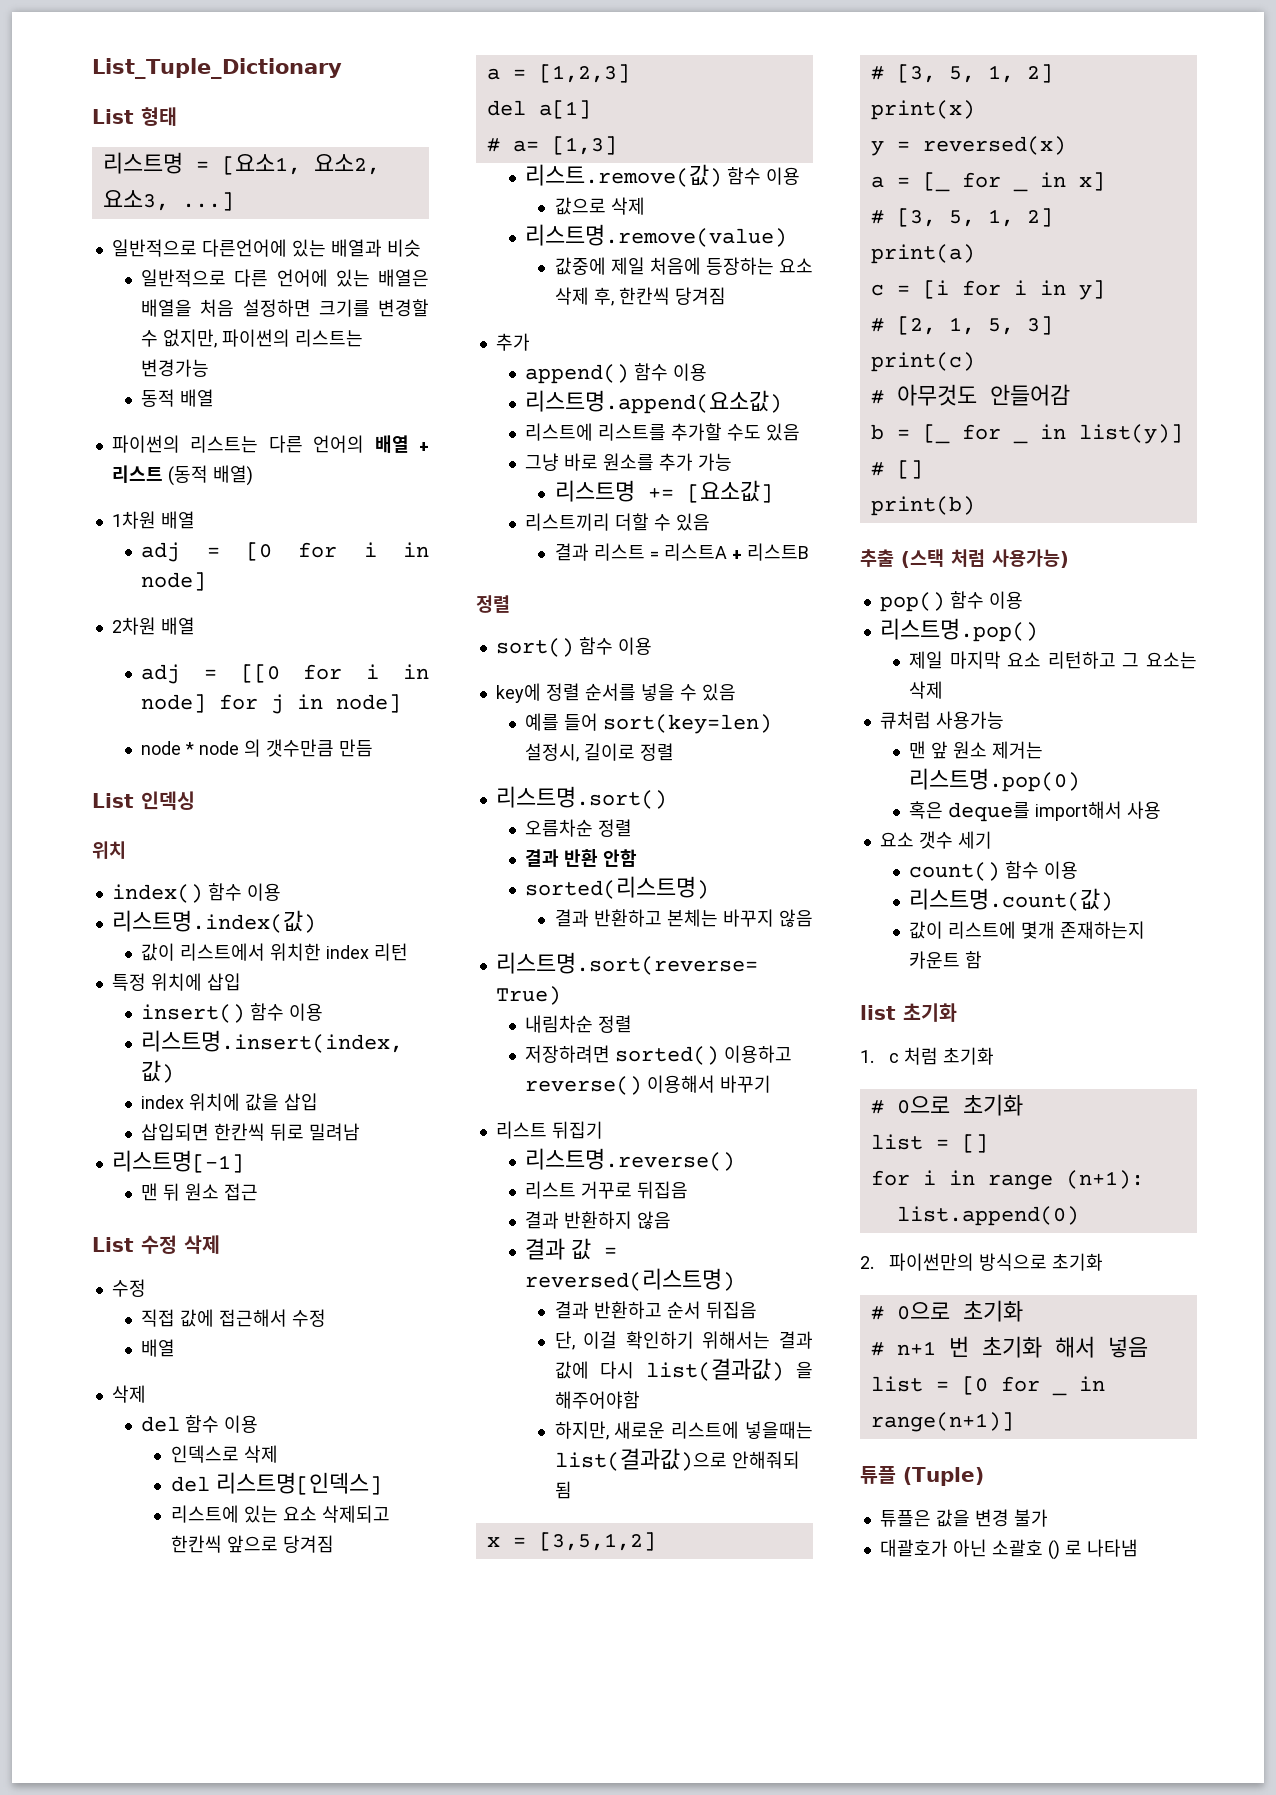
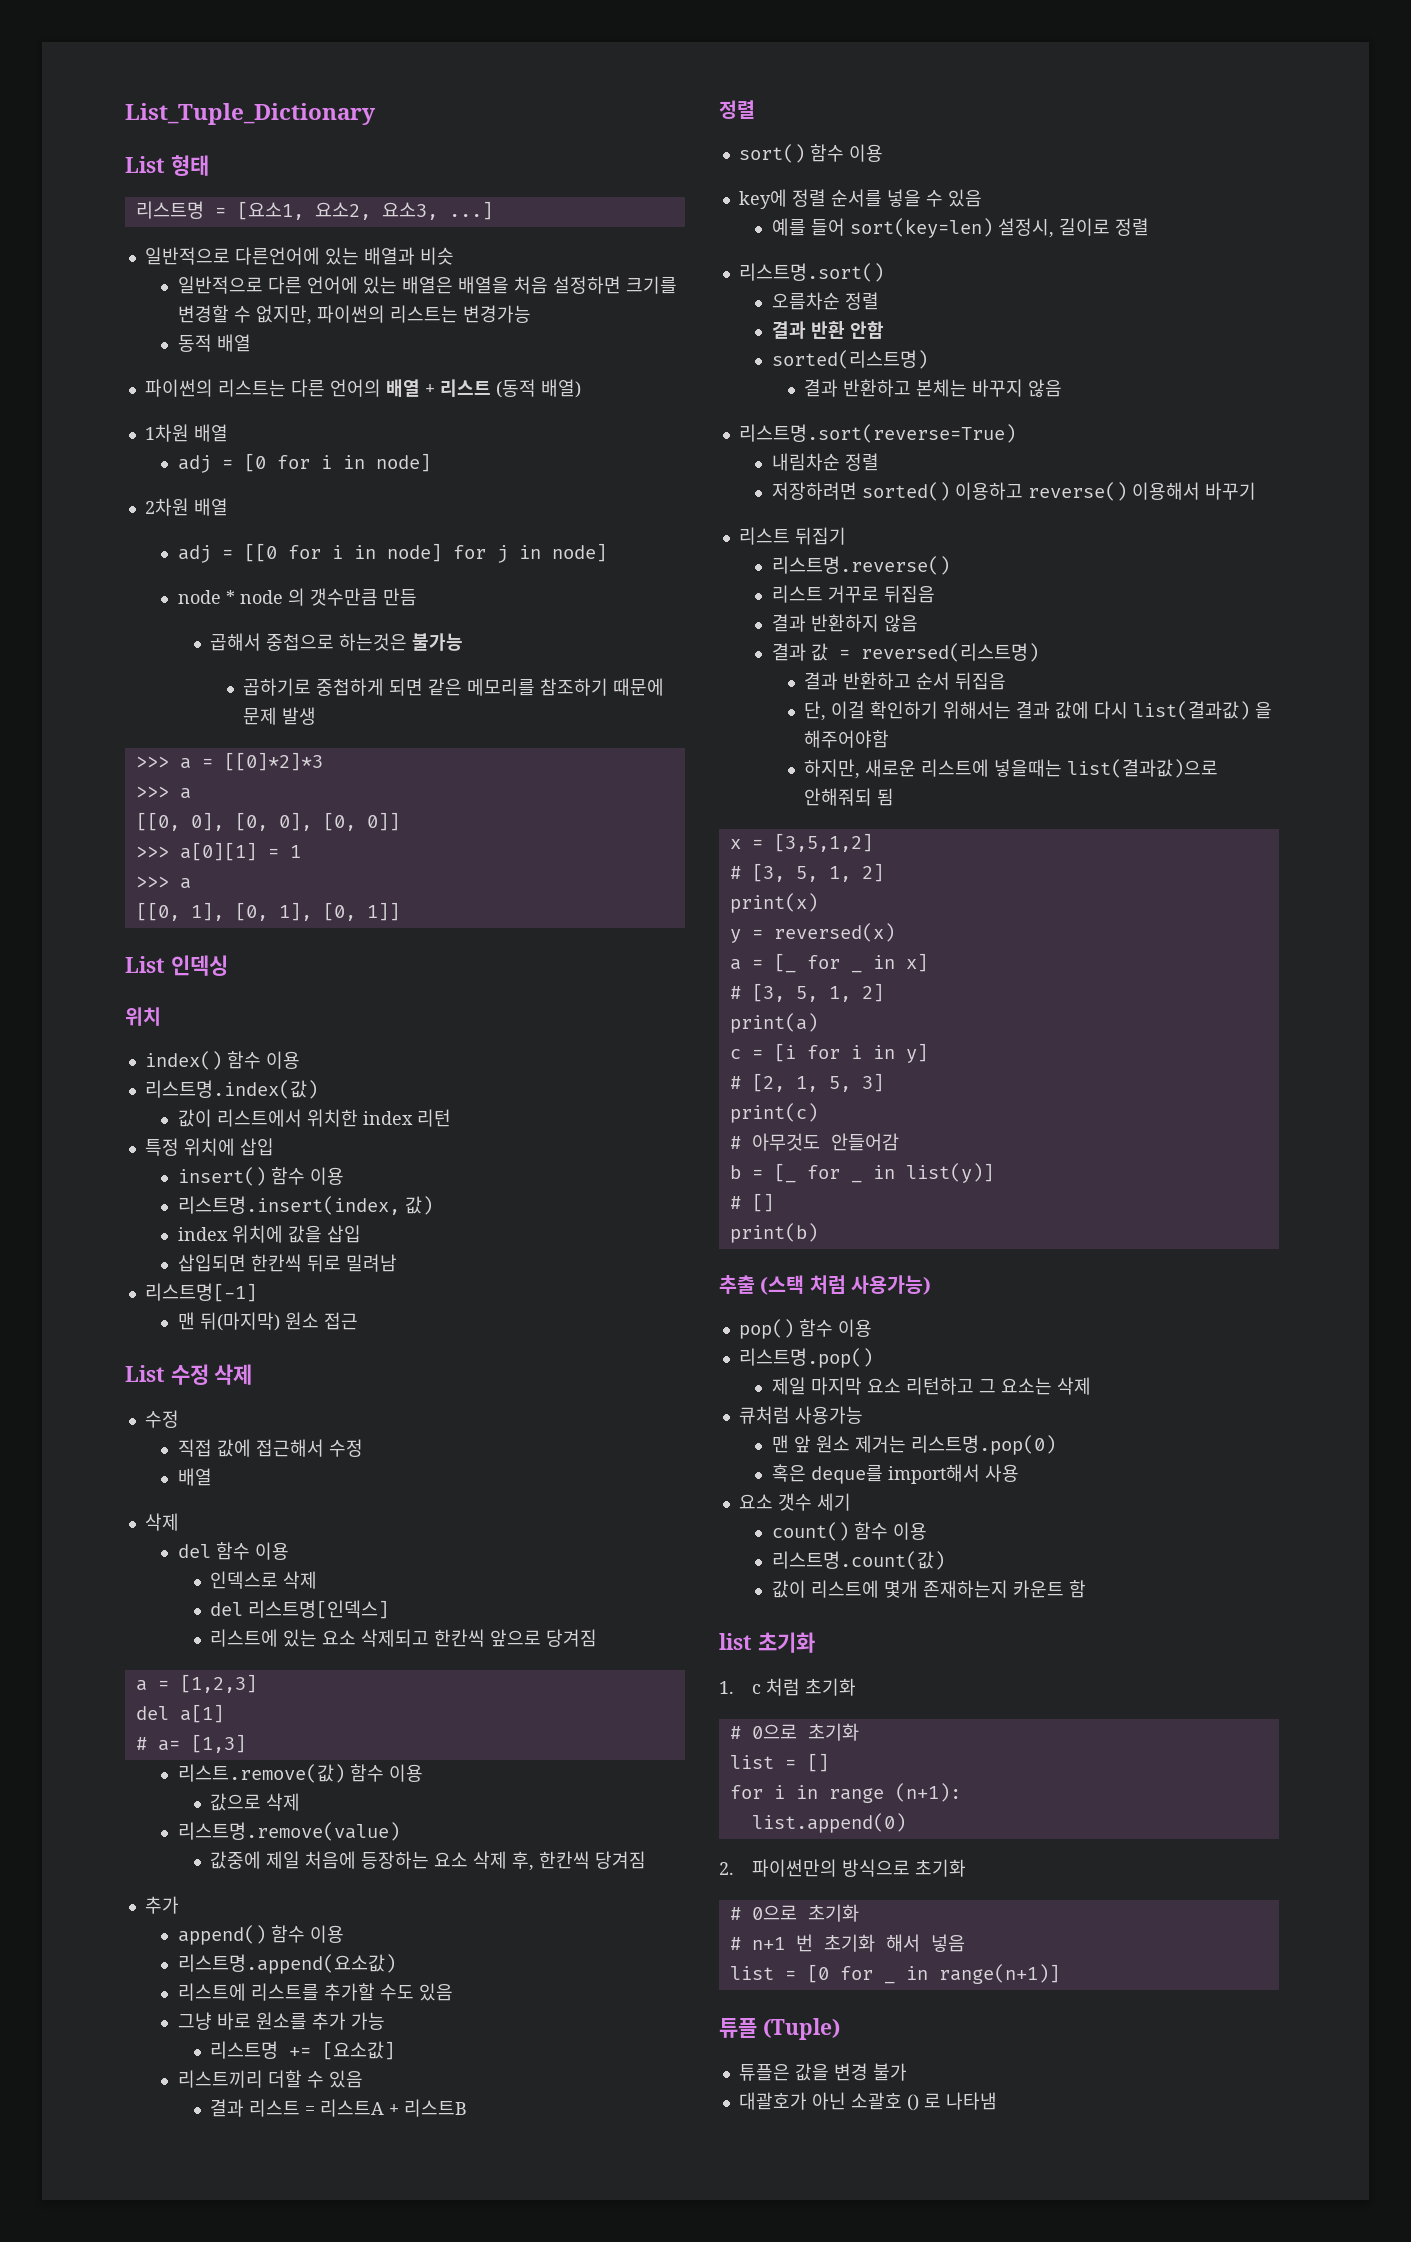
(374, 748) none -> [210,633,464,651] [243,678,665,696] [243,707,317,725] [135,752,323,771] [135,786,191,799] [135,812,400,831] [135,842,301,861] [135,876,191,889] [135,902,400,921] // 곱해서 중첩으로 하는것은 불가능 // 곱하기로 중첩하게 되면 같은 메모리를 참조하기 때문에 문제 발생 // >>> a = [[0]*2]*3 // >>> a // [[0, 0], [0, 0], [0, 0]] // >>> a[0][1] = 1 // >>> a // [[0, 1], [0, 1], [0, 1]]
[163,1183,181,1201] 뒤 -> [199,1312,280,1331] 뒤(마지막)

